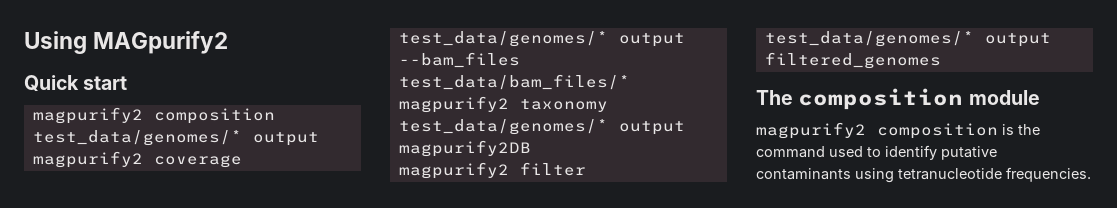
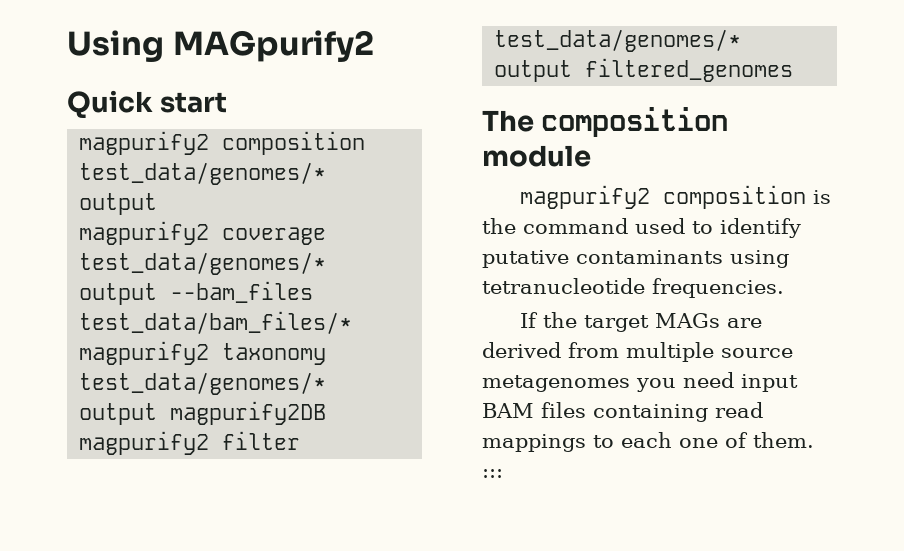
(1091, 174) none -> [519,312,762,332] [482,342,793,362] [482,372,798,392] [482,402,763,422] [482,432,814,452] [482,469,503,478] // If the target MAGs are derived from multiple source metagenomes you need input BAM files containing read mappings to each one of them. :::

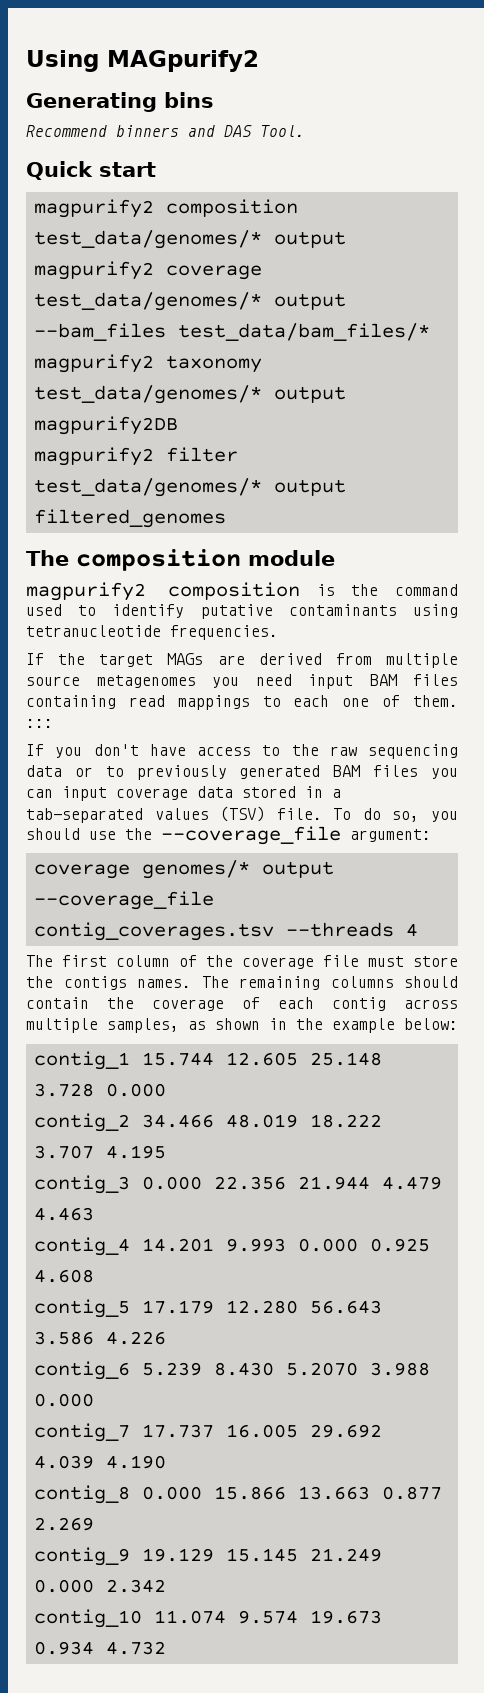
(374, 46) none -> [26,92,214,112] [26,125,305,137] // Generating bins // Recommend binners and DAS Tool.
(503, 473) none -> [26,744,458,759] [26,765,458,780] [26,786,341,801] [26,806,458,823] [26,826,431,845] [33,860,334,879] [33,891,214,910] [33,922,418,941] [26,955,458,969] [26,976,458,990] [26,997,458,1011] [26,1018,458,1033] [33,1051,382,1070] [33,1083,166,1097] [33,1113,382,1132] [33,1145,166,1159] [33,1175,442,1194] [33,1207,94,1221] [33,1237,430,1256] [33,1269,94,1283] [33,1299,382,1318] [33,1331,166,1345] [33,1361,430,1380] [33,1393,94,1407] [33,1423,382,1442] [33,1455,166,1469] [33,1485,442,1504] [33,1517,94,1531] [33,1547,382,1566] [33,1579,166,1593] [33,1609,382,1628] [33,1641,166,1655] // If you don't have access to the raw sequencing data or to previously generated BAM files you can input coverage data stored in a tab-separated values (TSV) file. To do so, you should use the --coverage_file argument: // coverage genomes/* output --coverage_file contig_coverages.tsv --threads 4 // The first column of the coverage file must store the contigs names. The remaining columns should contain the coverage of each contig across multiple samples, as shown in the example below: // contig_1 15.744 12.605 25.148 3.728 0.000 // contig_2 34.466 48.019 18.222 3.707 4.195 // contig_3 0.000 22.356 21.944 4.479 4.463 // contig_4 14.201 9.993 0.000 0.925 4.608 // contig_5 17.179 12.280 56.643 3.586 4.226 // contig_6 5.239 8.430 5.2070 3.988 0.000 // contig_7 17.737 16.005 29.692 4.039 4.190 // contig_8 0.000 15.866 13.663 0.877 2.269 // contig_9 19.129 15.145 21.249 0.000 2.342 // contig_10 11.074 9.574 19.673 0.934 4.732

